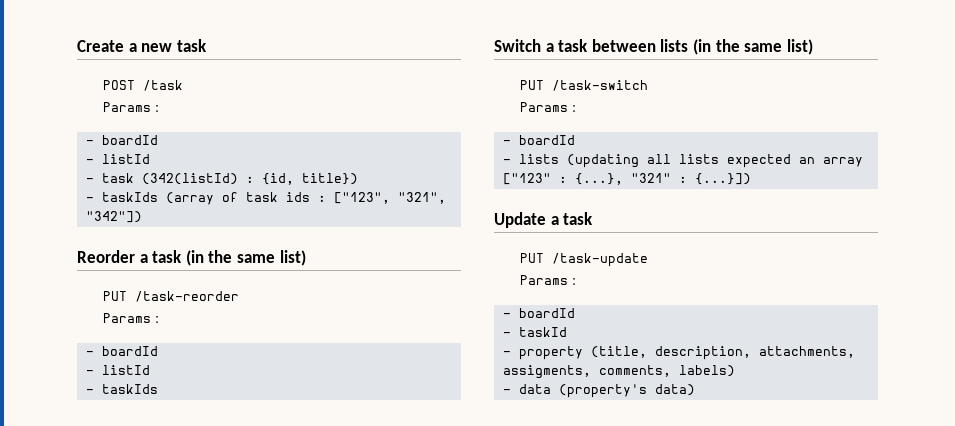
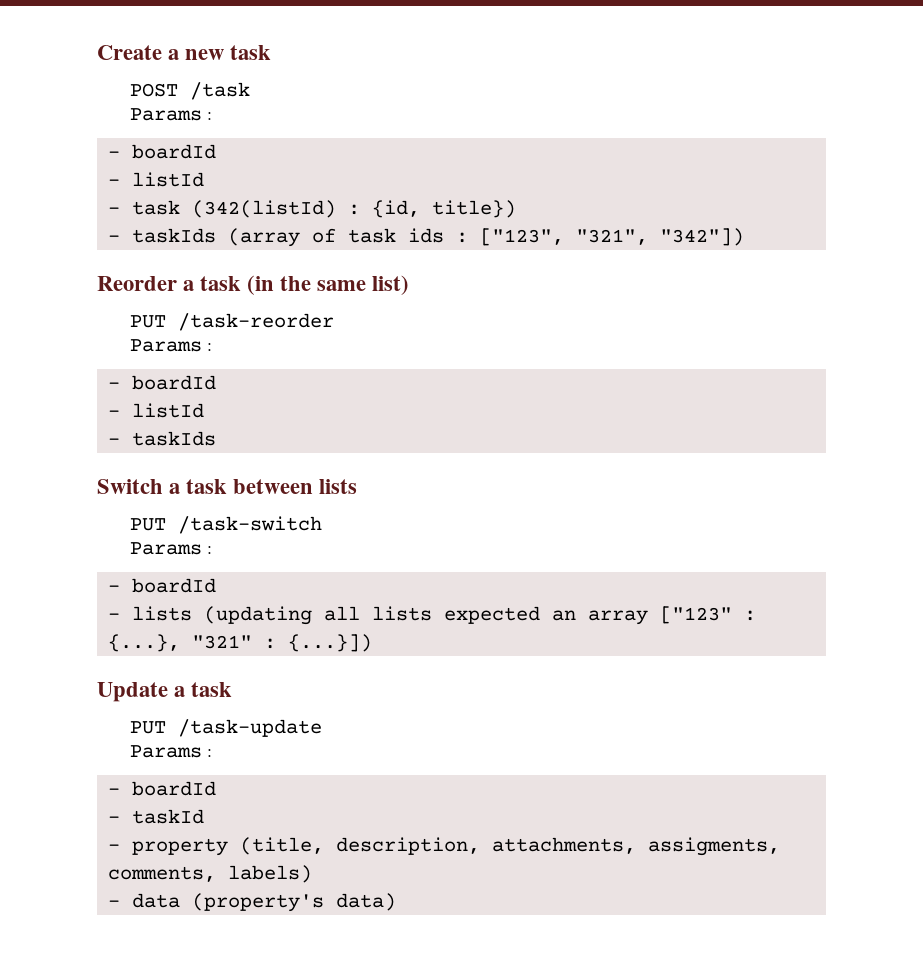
[692,39,813,55] (in the same list) -> (358, 486) none

